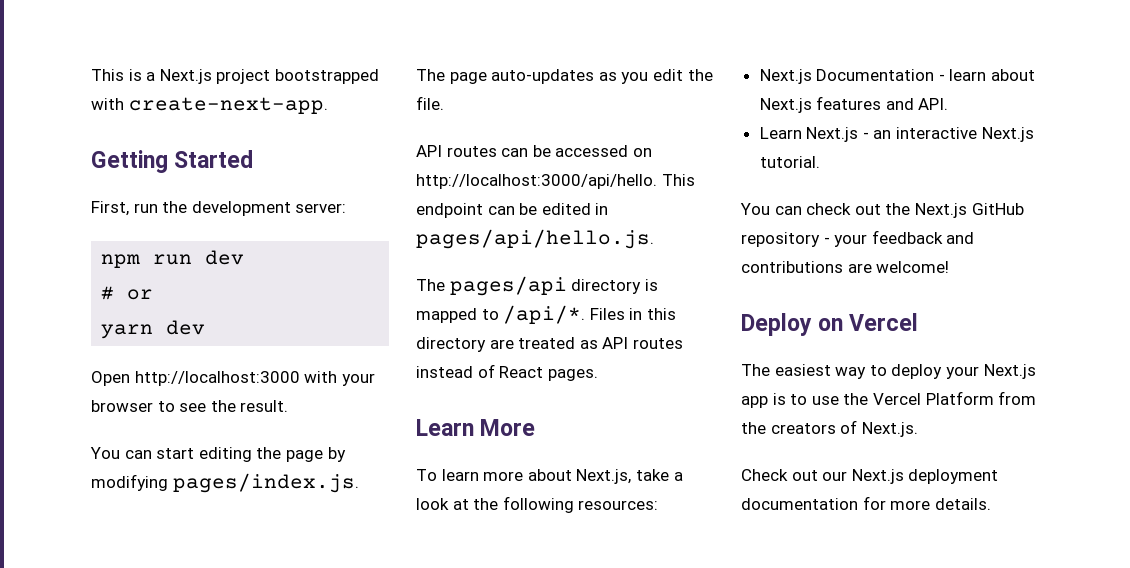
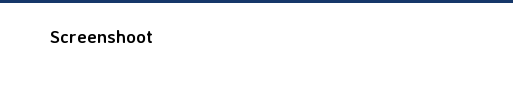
[91,69,379,84] [91,97,328,114] [91,150,254,173] [91,201,347,216] [101,250,245,268] [101,286,154,300] [101,320,206,339] [91,371,375,386] [91,400,289,412] [90,447,346,462] [91,473,359,493] [416,69,713,84] [416,96,444,110] [416,145,652,157] [416,174,695,189] [416,203,609,218] [416,229,654,249] [416,276,658,296] [416,305,676,324] [416,337,683,352] [416,364,598,381] [416,419,536,436] [416,469,683,484] [416,496,659,513] [759,69,1036,84] [759,96,949,113] [759,127,1034,142] [759,156,820,168] [740,203,1024,218] [741,230,975,247] [741,261,950,273] [741,313,919,336] [741,364,1036,379] [741,391,1037,408] [741,420,918,437] [741,469,999,484] [741,496,991,510] This is a Next.js project bootstrapped with create-next-app. // Getting Started // First, run the development server: // npm run dev // # or // yarn dev // Open http://localhost:3000 with your browser to see the result. // You can start editing the page by modifying pages/index.js. The page auto-updates as you edit the file. // API routes can be accessed on http://localhost:3000/api/hello. This endpoint can be edited in pages/api/hello.js. // The pages/api directory is mapped to /api/*. Files in this directory are treated as API routes instead of React pages. // Learn More // To learn more about Next.js, take a look at the following resources: // Next.js Documentation - learn about Next.js features and API. // Learn Next.js - an interactive Next.js tutorial. // You can check out the Next.js GitHub repository - your feedback and contributions are welcome! // Deploy on Vercel // The easiest way to deploy your Next.js app is to use the Vercel Platform from the creators of Next.js. // Check out our Next.js deployment documentation for more details. -> [50,30,153,43] Screenshoot

